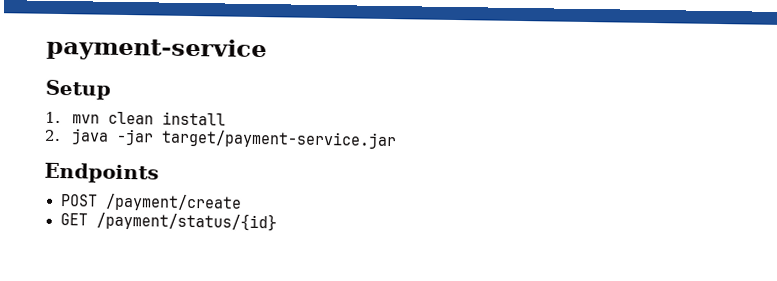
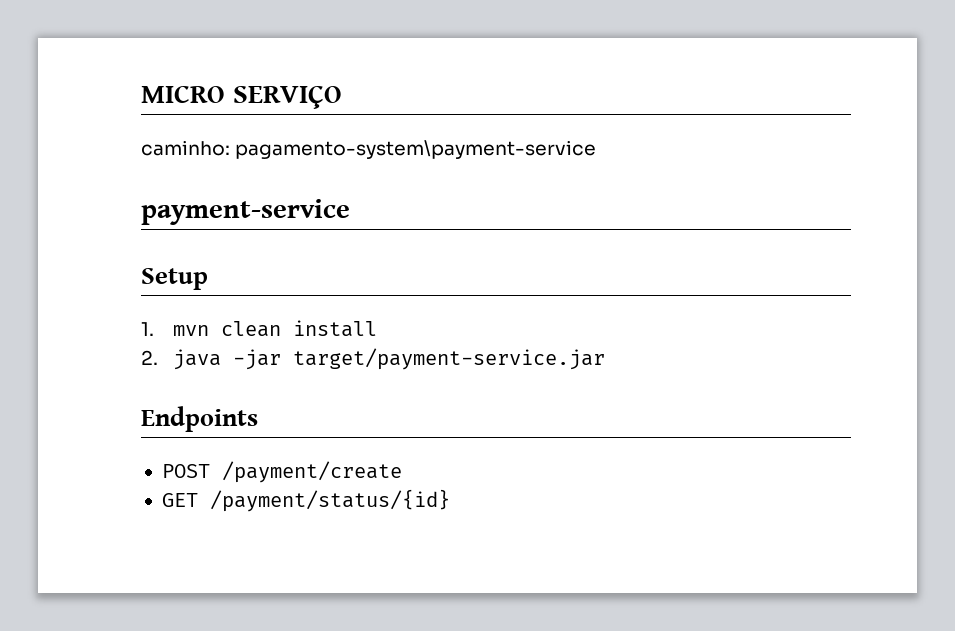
(46, 49) none -> [141,85,342,109] [141,140,597,159] MICRO SERVIÇO // caminho: pagamento-system\payment-service //

